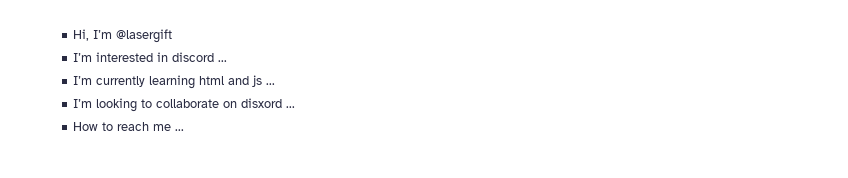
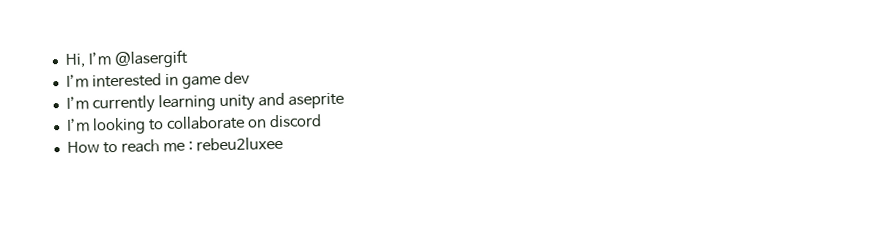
[172,52,228,62] discord ... -> [181,71,250,89] game dev
[199,75,276,87] html and js ... -> [218,92,344,112] unity and aseprite
[241,98,296,108] disxord ... -> [268,114,322,129] discord
[175,129,185,131] ... -> [187,136,283,152] : rebeu2luxee

